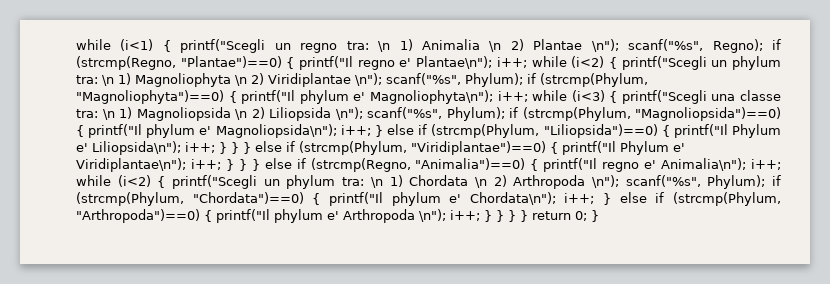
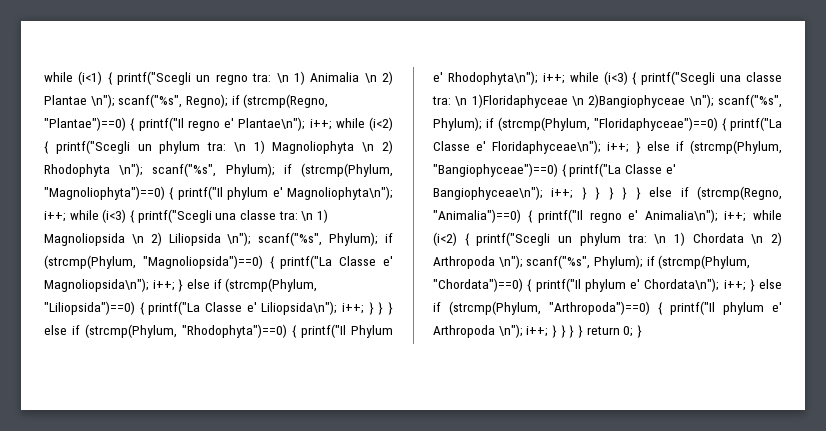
[268,73,351,87] Viridiplantae -> [44,164,110,177] Rhodophyta
[88,124,196,138] printf("Il phylum -> [280,255,377,269] printf("La Classe
[673,124,781,138] printf("Il Phylum -> [148,301,242,315] printf("La Classe
[411,141,685,155] [76,158,221,172] "Viridiplantae")==0) { printf("Il Phylum e' Viridiplantae\n"); i++; -> [182,324,393,338] [433,71,782,85] [432,94,782,108] [433,117,782,131] [433,140,782,154] [433,163,676,177] [433,186,601,200] "Rhodophyta")==0) { printf("Il Phylum e' Rhodophyta\n"); i++; while (i<3) { printf("Scegli una classe tra: \n 1)Floridaphyceae \n 2)Bangiophyceae \n"); scanf("%s", Phylum); if (strcmp(Phylum, "Floridaphyceae")==0) { printf("La Classe e' Floridaphyceae\n"); i++; } else if (strcmp(Phylum, "Bangiophyceae")==0) { printf("La Classe e' Bangiophyceae\n"); i++; } }

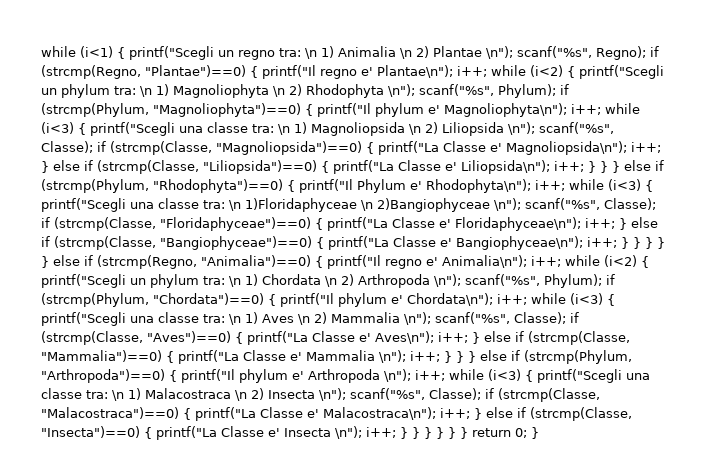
[329,232,393,246] [44,255,136,269] Phylum); if (strcmp(Phylum, -> [41,141,212,155] Classe); if (strcmp(Classe,
[225,278,318,292] (strcmp(Phylum, -> [97,160,199,174] (strcmp(Classe,
[433,117,590,131] Phylum); if (strcmp(Phylum, -> [604,198,656,210] [41,217,156,231] Classe); if (strcmp(Classe,
[690,140,782,154] (strcmp(Phylum, -> [54,236,156,250] (strcmp(Classe,
(746, 285) none -> [531,293,615,306] [41,312,579,326] [41,331,630,345] [41,350,464,364] while (i<3) { printf("Scegli una classe tra: \n 1) Aves \n 2) Mammalia \n"); scanf("%s", Classe); if (strcmp(Classe, "Aves")==0) { printf("La Classe e' Aves\n"); i++; } else if (strcmp(Classe, "Mammalia")==0) { printf("La Classe e' Mammalia \n"); i++; } }
(549, 331) none -> [449,369,650,383] [41,388,600,402] [41,407,632,421] [41,426,420,440] while (i<3) { printf("Scegli una classe tra: \n 1) Malacostraca \n 2) Insecta \n"); scanf("%s", Classe); if (strcmp(Classe, "Malacostraca")==0) { printf("La Classe e' Malacostraca\n"); i++; } else if (strcmp(Classe, "Insecta")==0) { printf("La Classe e' Insecta \n"); i++; } }

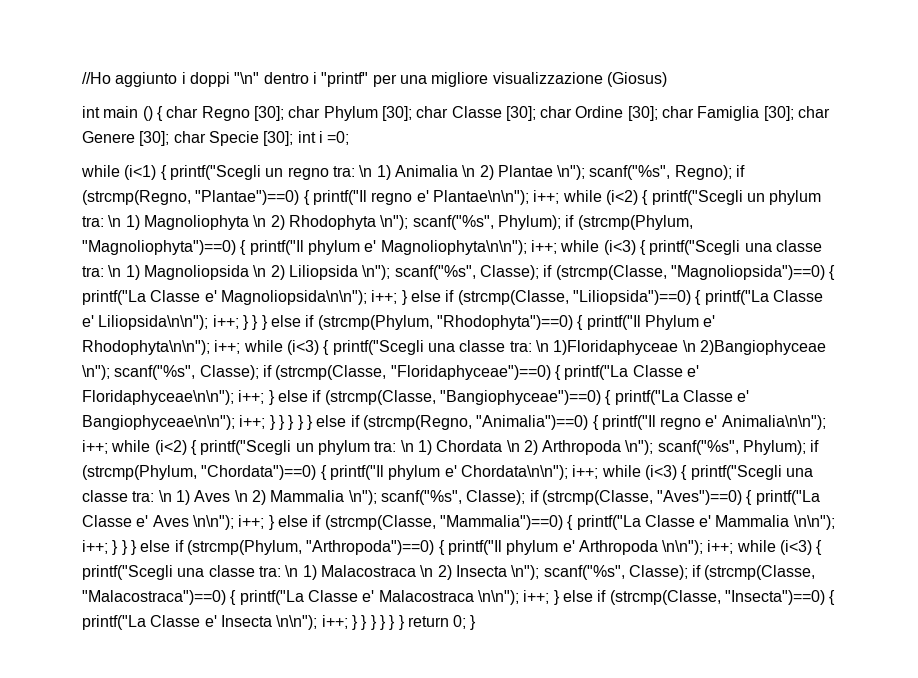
(41, 51) none -> [82,72,667,87] [82,106,831,121] [82,131,350,146] //Ho aggiunto i doppi "\n" dentro i "printf" per una migliore visualizzazione (Giosus) // int main () { char Regno [30]; char Phylum [30]; char Classe [30]; char Ordine [30]; char Famiglia [30]; char Genere [30]; char Specie [30]; int i =0; //
[377,65,453,78] Plantae\n"); -> [432,190,529,205] Plantae\n\n");
[444,103,567,117] Magnoliophyta\n"); -> [380,240,527,255] Magnoliophyta\n\n");
[506,141,627,155] Magnoliopsida\n"); -> [220,290,367,305] Magnoliopsida\n\n");
[461,160,550,174] Liliopsida\n"); -> [98,315,209,330] Liliopsida\n\n");
[426,179,531,193] Rhodophyta\n"); -> [82,340,210,355] Rhodophyta\n\n");
[455,217,581,231] Floridaphyceae\n"); -> [82,390,234,405] Floridaphyceae\n\n");
[456,236,583,250] Bangiophyceae\n"); -> [82,415,235,430] Bangiophyceae\n\n");
[442,255,527,268] Animalia\n"); -> [721,415,826,430] Animalia\n\n");
[407,293,493,306] Chordata\n"); -> [460,465,568,480] Chordata\n\n");
[375,331,434,344] Aves\n"); -> [152,515,234,530] Aves \n\n");
[379,350,406,363] \n"); -> [793,515,835,530] \n\n");
[384,369,411,382] \n"); -> [662,540,704,555] \n\n");
[323,407,436,420] Malacostraca\n"); -> [378,590,519,605] Malacostraca \n\n");
[335,426,362,439] \n"); -> [276,615,318,630] \n\n");

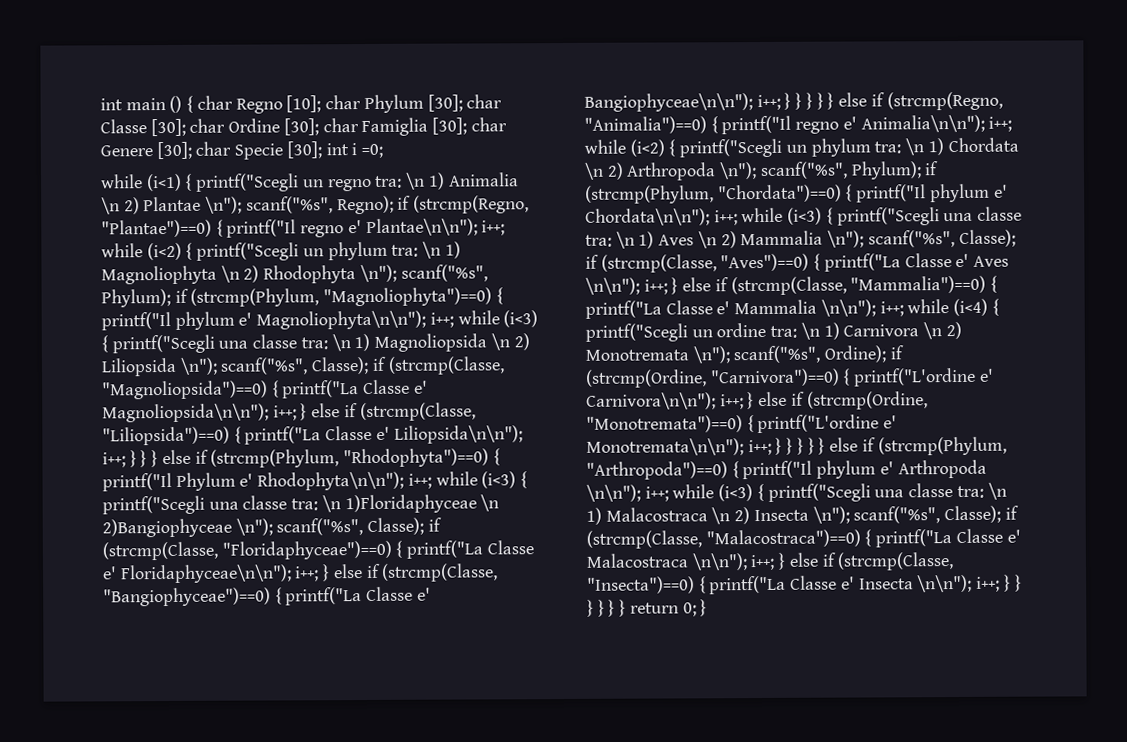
[82,72,667,87] //Ho aggiunto i doppi "\n" dentro i "printf" per una migliore visualizzazione (Giosus) // -> (100, 104) none
[253,106,284,121] [30]; -> [286,95,322,113] [10];
(108, 547) none -> [907,298,999,317] [585,321,962,342] [585,345,904,364] [585,367,994,388] [586,391,928,410] [586,414,898,434] [586,437,794,456] while (i<4) { printf("Scegli un ordine tra: \n 1) Carnivora \n 2) Monotremata \n"); scanf("%s", Ordine); if (strcmp(Ordine, "Carnivora")==0) { printf("L'ordine e' Carnivora\n\n"); i++; } else if (strcmp(Ordine, "Monotremata")==0) { printf("L'ordine e' Monotremata\n\n"); i++; } }

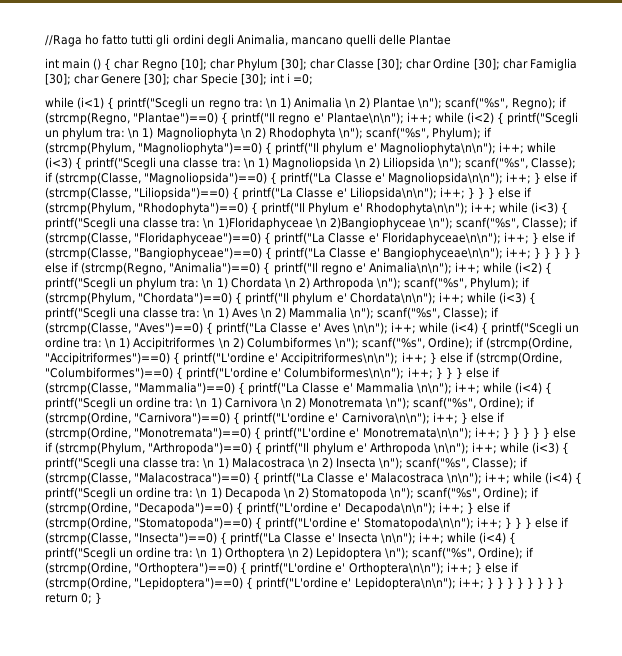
(100, 104) none -> [45,34,452,47] //Raga ho fatto tutti gli ordini degli Animalia, mancano quelli delle Plantae //
(668, 287) none -> [418,322,580,335] [45,337,573,350] [45,352,562,365] [45,367,453,380] while (i<4) { printf("Scegli un ordine tra: \n 1) Accipitriformes \n 2) Columbiformes \n"); scanf("%s", Ordine); if (strcmp(Ordine, "Accipitriformes")==0) { printf("L'ordine e' Accipitriformes\n\n"); i++; } else if (strcmp(Ordine, "Columbiformes")==0) { printf("L'ordine e' Columbiformes\n\n"); i++; } }
(776, 562) none -> [512,472,583,484] [45,487,540,500] [45,502,511,515] [45,517,522,530] while (i<4) { printf("Scegli un ordine tra: \n 1) Decapoda \n 2) Stomatopoda \n"); scanf("%s", Ordine); if (strcmp(Ordine, "Decapoda")==0) { printf("L'ordine e' Decapoda\n\n"); i++; } else if (strcmp(Ordine, "Stomatopoda")==0) { printf("L'ordine e' Stomatopoda\n\n"); i++; } }
(1001, 584) none -> [446,532,517,544] [45,547,535,560] [45,562,519,575] [45,577,504,590] while (i<4) { printf("Scegli un ordine tra: \n 1) Orthoptera \n 2) Lepidoptera \n"); scanf("%s", Ordine); if (strcmp(Ordine, "Orthoptera")==0) { printf("L'ordine e' Orthoptera\n\n"); i++; } else if (strcmp(Ordine, "Lepidoptera")==0) { printf("L'ordine e' Lepidoptera\n\n"); i++; } }

